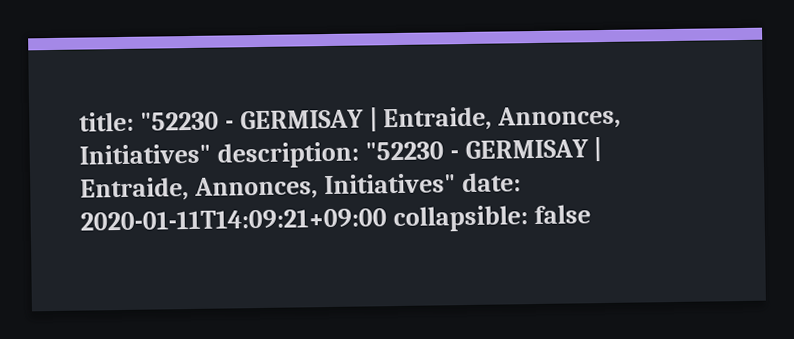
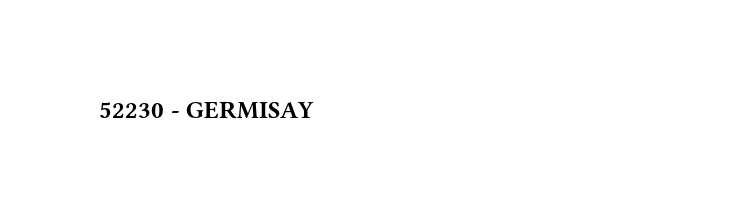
[79,105,622,132] [79,137,603,169] [80,172,521,202] [80,204,591,233] title: "52230 - GERMISAY | Entraide, Annonces, Initiatives" description: "52230 - GERMISAY | Entraide, Annonces, Initiatives" date: 2020-01-11T14:09:21+09:00 collapsible: false -> [99,101,315,119] 52230 - GERMISAY

